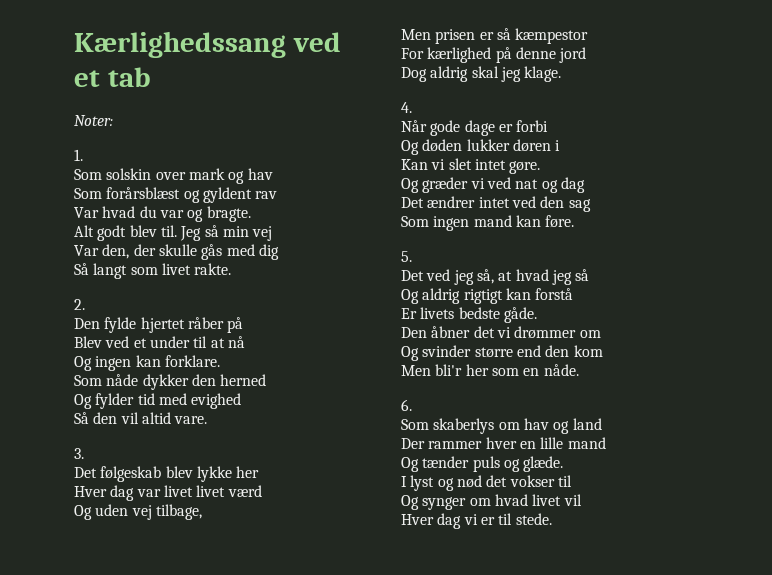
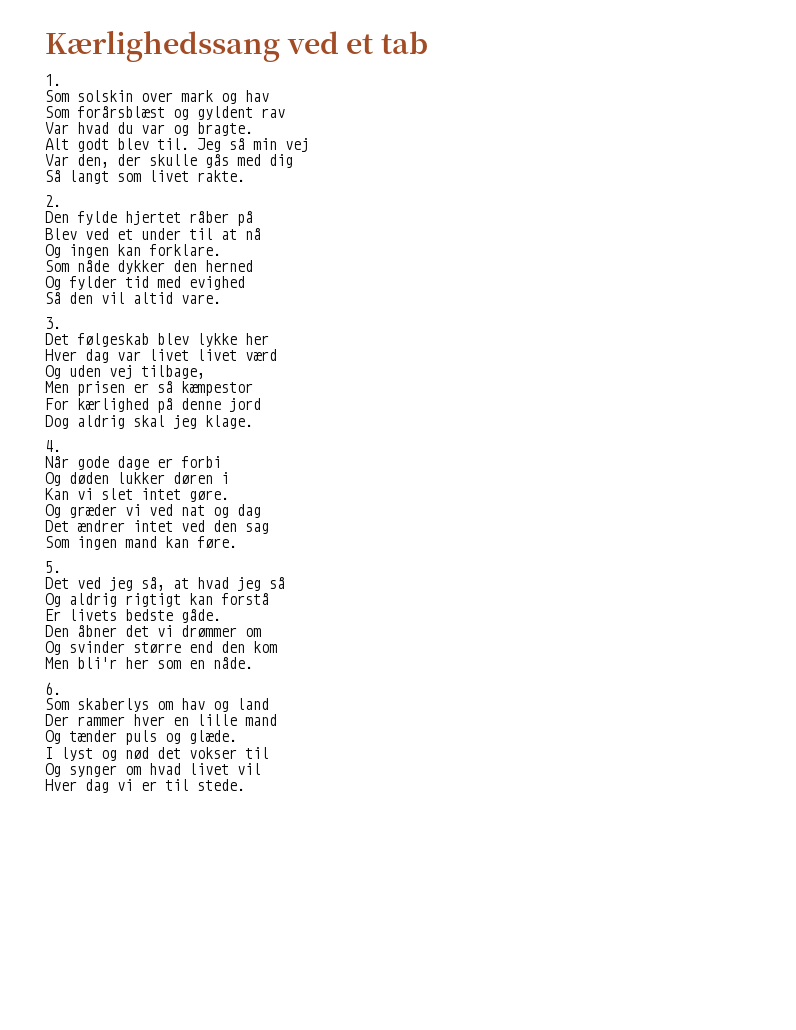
[74,115,113,126] // Noter: -> (429, 42) none

